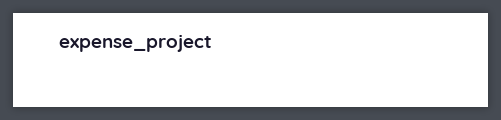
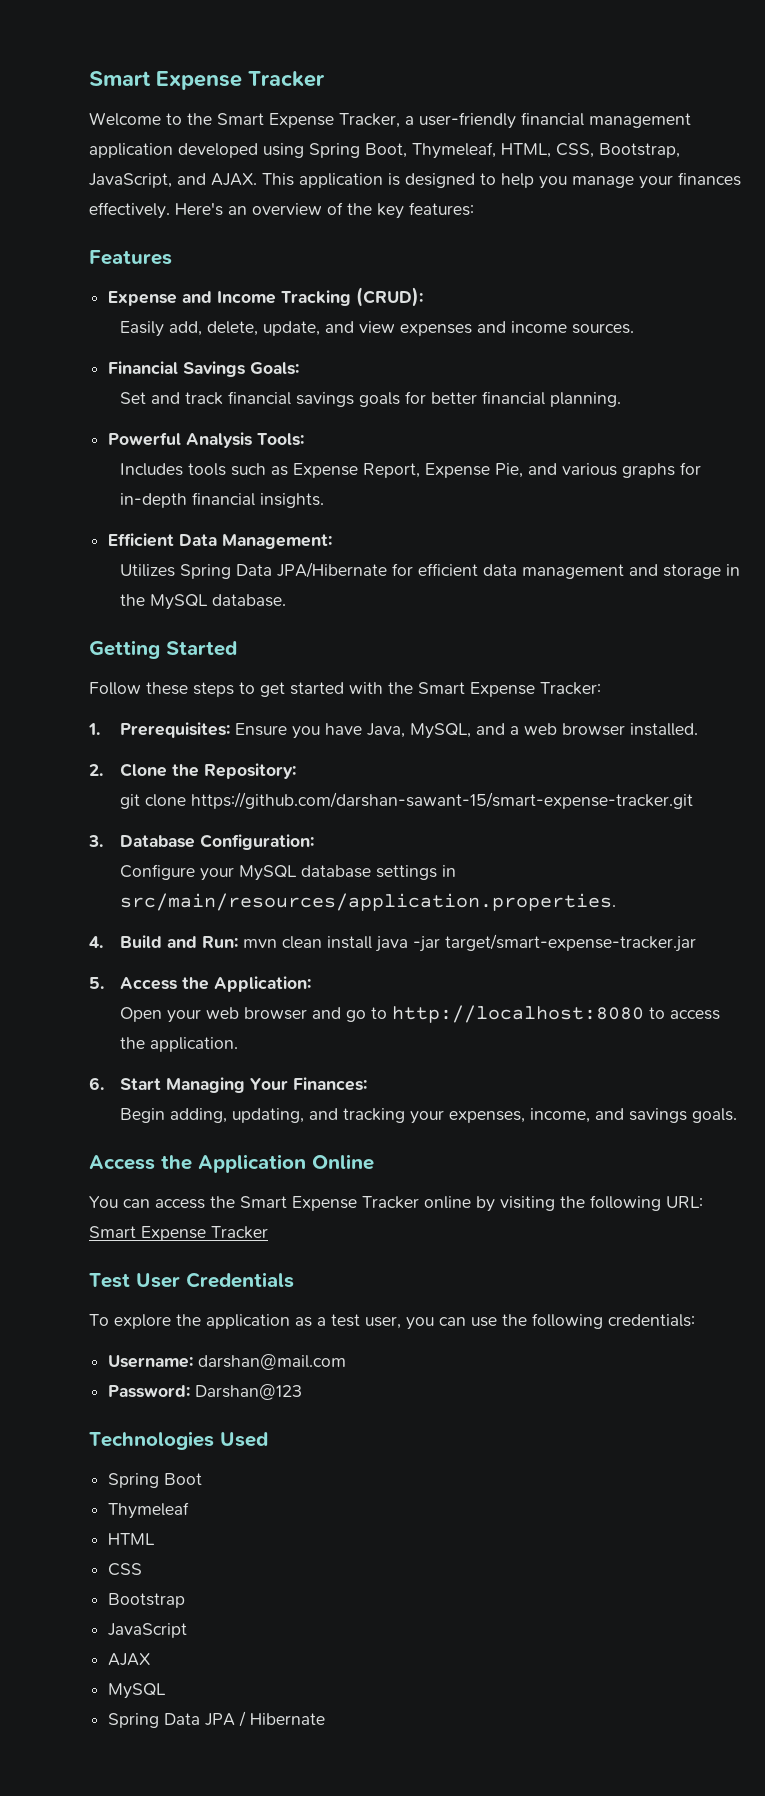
[59,34,212,52] expense_project -> [89,71,325,90] [89,112,691,129] [89,142,680,159] [89,172,741,189] [89,202,474,219] [89,250,172,265] [108,287,424,307] [119,321,634,337] [108,361,300,377] [119,391,621,407] [108,432,305,448] [119,462,701,478] [119,492,324,508] [108,533,333,549] [119,562,740,579] [119,594,286,610] [89,640,237,659] [89,682,601,697] [88,722,698,739] [89,763,296,779] [119,792,693,809] [88,834,314,850] [119,864,456,881] [119,893,616,911] [89,934,696,952] [89,976,311,992] [119,1005,720,1023] [119,1037,238,1052] [89,1077,367,1093] [119,1108,737,1124] [89,1154,374,1173] [89,1195,703,1212] [89,1226,268,1241] [89,1272,294,1288] [89,1313,695,1330] [108,1354,347,1370] [108,1384,303,1400] [89,1431,268,1450] [108,1473,203,1488] [108,1502,190,1519] [108,1533,156,1545] [108,1563,143,1576] [108,1593,186,1608] [108,1623,188,1638] [108,1653,151,1666] [108,1683,167,1699] [108,1711,326,1728] Smart Expense Tracker // Welcome to the Smart Expense Tracker, a user-friendly financial management application developed using Spring Boot, Thymeleaf, HTML, CSS, Bootstrap, JavaScript, and AJAX. This application is designed to help you manage your finances effectively. Here's an overview of the key features: // Features // Expense and Income Tracking (CRUD): // Easily add, delete, update, and view expenses and income sources. // Financial Savings Goals: // Set and track financial savings goals for better financial planning. // Powerful Analysis Tools: // Includes tools such as Expense Report, Expense Pie, and various graphs for in-depth financial insights. // Efficient Data Management: // Utilizes Spring Data JPA/Hibernate for efficient data management and storage in the MySQL database. // Getting Started // Follow these steps to get started with the Smart Expense Tracker: // 1. Prerequisites: Ensure you have Java, MySQL, and a web browser installed. // 2. Clone the Repository: // git clone https://github.com/darshan-sawant-15/smart-expense-tracker.git // 3. Database Configuration: // Configure your MySQL database settings in src/main/resources/application.properties. // 4. Build and Run: mvn clean install java -jar target/smart-expense-tracker.jar // 5. Access the Application: // Open your web browser and go to http://localhost:8080 to access the application. // 6. Start Managing Your Finances: // Begin adding, updating, and tracking your expenses, income, and savings goals. // Access the Application Online // You can access the Smart Expense Tracker online by visiting the following URL: Smart Expense Tracker // Test User Credentials // To explore the application as a test user, you can use the following credentials: // Username: darshan@mail.com // Password: Darshan@123 // Technologies Used // Spring Boot // Thymeleaf // HTML // CSS // Bootstrap // JavaScript // AJAX // MySQL // Spring Data JPA / Hibernate

